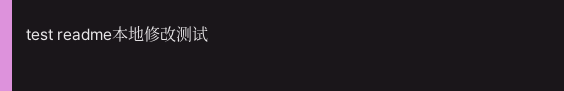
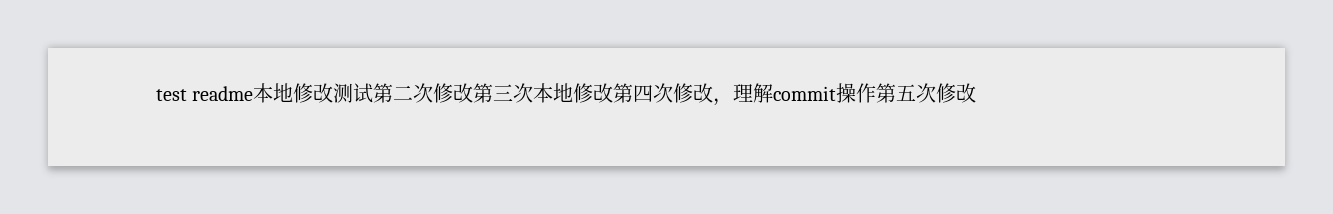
(209, 34) none -> [373,83,977,106] 第二次修改第三次本地修改第四次修改，理解commit操作第五次修改

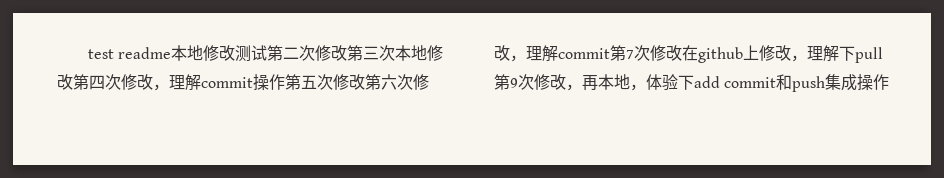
(977, 93) none -> [365,74,429,90] [494,45,883,63] [494,74,890,92] 第六次修改，理解commit第7次修改在github上修改，理解下pull第9次修改，再本地，体验下add commit和push集成操作

